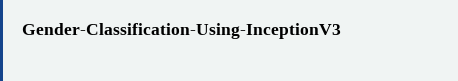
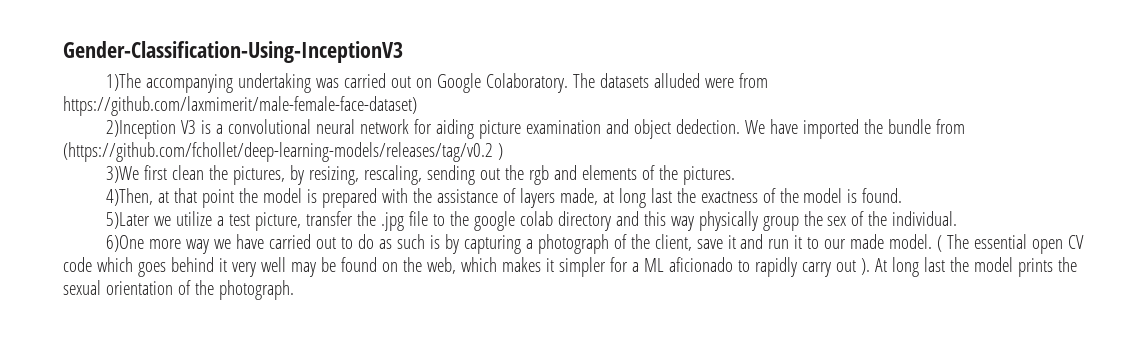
(341, 31) none -> [105,73,768,93] [63,96,417,116] [105,119,965,139] [63,142,503,162] [105,165,735,185] [105,188,903,208] [105,211,958,231] [105,234,1085,254] [63,257,1077,277] [63,280,294,300] // 1)The accompanying undertaking was carried out on Google Colaboratory. The datasets alluded were from https://github.com/laxmimerit/male-female-face-dataset) // 2)Inception V3 is a convolutional neural network for aiding picture examination and object dedection. We have imported the bundle from (https://github.com/fchollet/deep-learning-models/releases/tag/v0.2 ) // 3)We first clean the pictures, by resizing, rescaling, sending out the rgb and elements of the pictures. // 4)Then, at that point the model is prepared with the assistance of layers made, at long last the exactness of the model is found. // 5)Later we utilize a test picture, transfer the .jpg file to the google colab directory and this way physically group the sex of the individual. // 6)One more way we have carried out to do as such is by capturing a photograph of the client, save it and run it to our made model. ( The essential open CV code which goes behind it very well may be found on the web, which makes it simpler for a ML aficionado to rapidly carry out ). At long last the model prints the sexual orientation of the photograph.

